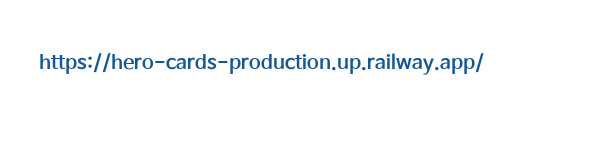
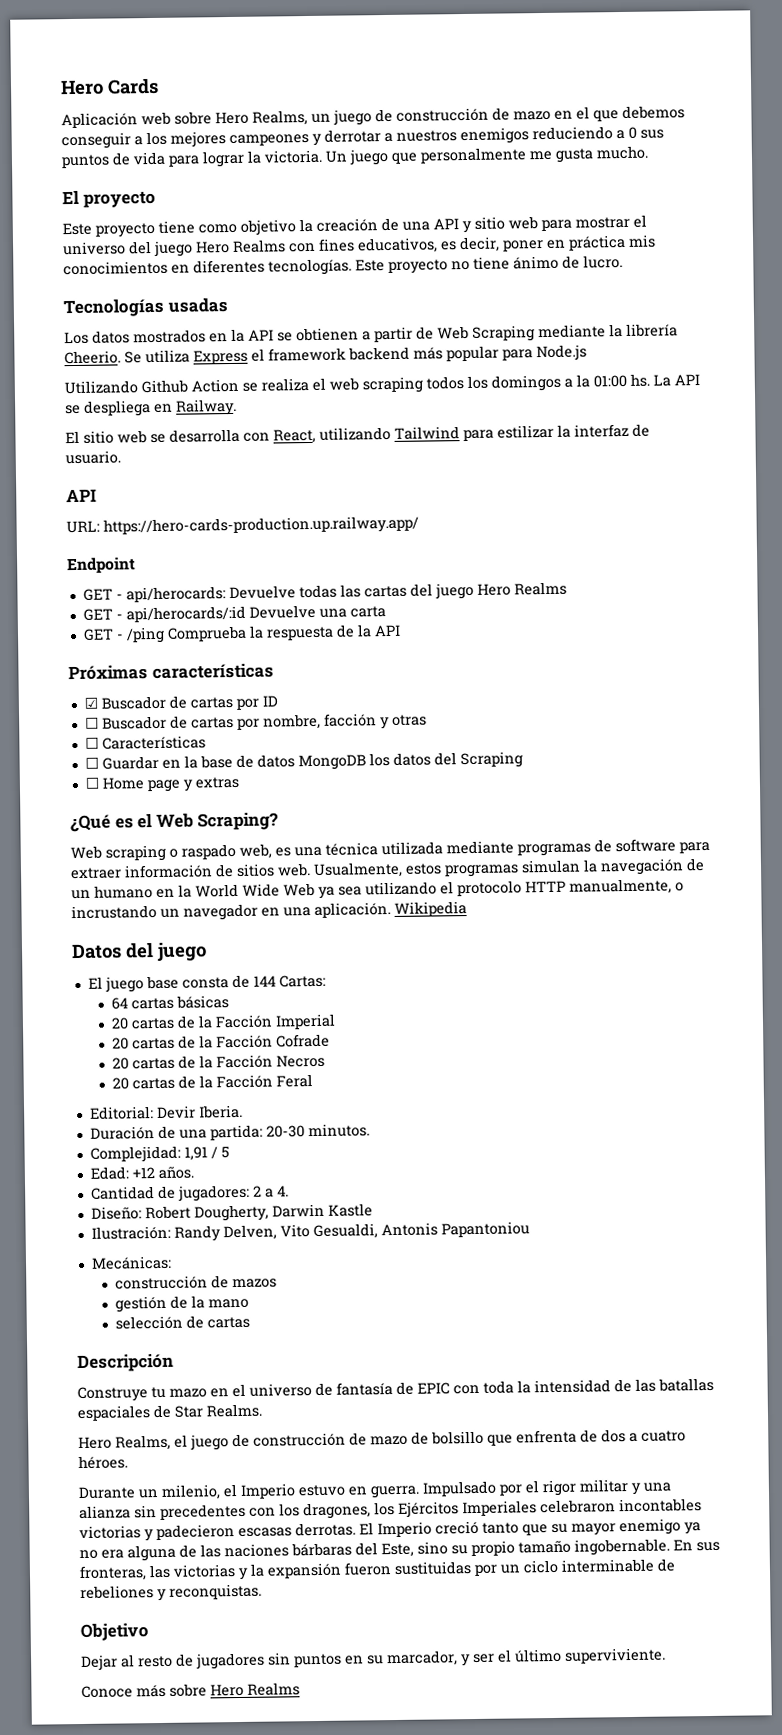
[39,53,484,75] https://hero-cards-production.up.railway.app/ -> [60,77,159,96] [61,105,685,129] [61,126,664,150] [61,145,648,169] [62,190,156,208] [62,214,647,238] [63,234,656,257] [63,255,623,276] [63,298,228,318] [64,323,678,345] [64,344,587,365] [64,373,700,395] [65,398,237,417] [65,423,650,444] [65,450,121,465] [66,488,97,503] [66,515,419,536] [67,557,136,575] [82,581,567,603] [82,604,386,623] [82,624,401,644] [68,663,274,681] [83,695,278,710] [84,713,427,730] [84,735,206,750] [84,751,523,771] [84,776,239,793] [70,812,280,833] [70,838,710,862] [70,858,705,880] [71,878,684,900] [71,901,467,921] [71,941,207,961] [87,974,326,993] [111,995,230,1010] [111,1013,337,1030] [112,1033,331,1050] [112,1054,326,1070] [112,1074,314,1090] [89,1104,243,1120] [89,1123,370,1141] [89,1145,230,1163] [89,1166,194,1180] [90,1184,289,1202] [90,1203,373,1222] [90,1221,530,1242] [90,1255,172,1270] [115,1275,278,1290] [115,1295,250,1313] [115,1315,251,1330] [77,1353,174,1373] [77,1377,714,1403] [77,1403,262,1422] [78,1429,686,1451] [78,1455,128,1470] [78,1479,671,1500] [79,1498,702,1520] [79,1518,701,1542] [79,1538,720,1562] [79,1558,675,1582] [80,1583,262,1602] [80,1623,149,1642] [81,1647,666,1672] [81,1682,300,1699] Hero Cards // Aplicación web sobre Hero Realms, un juego de construcción de mazo en el que debemos conseguir a los mejores campeones y derrotar a nuestros enemigos reduciendo a 0 sus puntos de vida para lograr la victoria. Un juego que personalmente me gusta mucho. // El proyecto // Este proyecto tiene como objetivo la creación de una API y sitio web para mostrar el universo del juego Hero Realms con fines educativos, es decir, poner en práctica mis conocimientos en diferentes tecnologías. Este proyecto no tiene ánimo de lucro. // Tecnologías usadas // Los datos mostrados en la API se obtienen a partir de Web Scraping mediante la librería Cheerio. Se utiliza Express el framework backend más popular para Node.js // Utilizando Github Action se realiza el web scraping todos los domingos a la 01:00 hs. La API se despliega en Railway. // El sitio web se desarrolla con React, utilizando Tailwind para estilizar la interfaz de usuario. // API // URL: https://hero-cards-production.up.railway.app/ // Endpoint // GET - api/herocards: Devuelve todas las cartas del juego Hero Realms // GET - api/herocards/:id Devuelve una carta // GET - /ping Comprueba la respuesta de la API // Próximas características // ☑ Buscador de cartas por ID // ☐ Buscador de cartas por nombre, facción y otras // ☐ Características // ☐ Guardar en la base de datos MongoDB los datos del Scraping // ☐ Home page y extras // ¿Qué es el Web Scraping? // Web scraping o raspado web, es una técnica utilizada mediante programas de software para extraer información de sitios web. Usualmente, estos programas simulan la navegación de un humano en la World Wide Web ya sea utilizando el protocolo HTTP manualmente, o incrustando un navegador en una aplicación. Wikipedia // Datos del juego // El juego base consta de 144 Cartas: // 64 cartas básicas // 20 cartas de la Facción Imperial // 20 cartas de la Facción Cofrade // 20 cartas de la Facción Necros // 20 cartas de la Facción Feral // Editorial: Devir Iberia. // Duración de una partida: 20-30 minutos. // Complejidad: 1,91 / 5 // Edad: +12 años. // Cantidad de jugadores: 2 a 4. // Diseño: Robert Dougherty, Darwin Kastle // Ilustración: Randy Delven, Vito Gesualdi, Antonis Papantoniou // Mecánicas: // construcción de mazos // gestión de la mano // selección de cartas // Descripción // Construye tu mazo en el universo de fantasía de EPIC con toda la intensidad de las batallas espaciales de Star Realms. // Hero Realms, el juego de construcción de mazo de bolsillo que enfrenta de dos a cuatro héroes. // Durante un milenio, el Imperio estuvo en guerra. Impulsado por el rigor militar y una alianza sin precedentes con los dragones, los Ejércitos Imperiales celebraron incontables victorias y padecieron escasas derrotas. El Imperio creció tanto que su mayor enemigo ya no era alguna de las naciones bárbaras del Este, sino su propio tamaño ingobernable. En sus fronteras, las victorias y la expansión fueron sustituidas por un ciclo interminable de rebeliones y reconquistas. // Objetivo // Dejar al resto de jugadores sin puntos en su marcador, y ser el último superviviente. // Conoce más sobre Hero Realms

